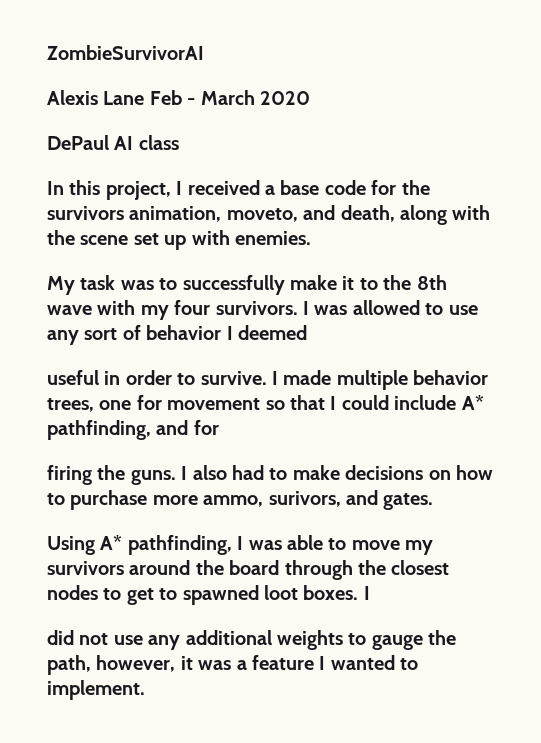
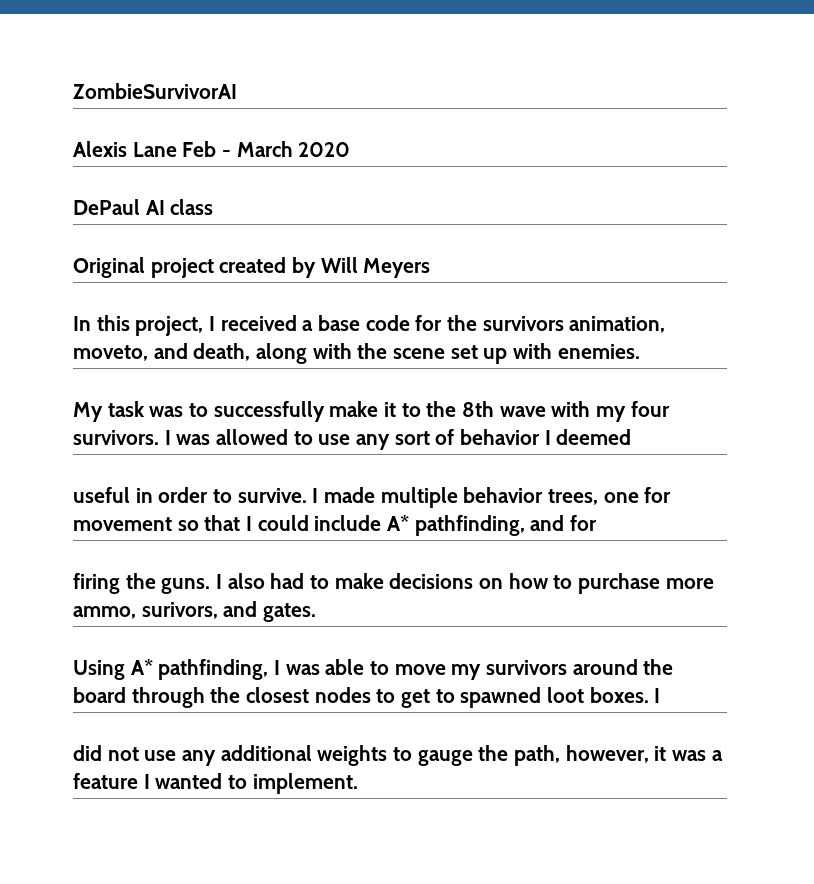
(179, 142) none -> [73,257,431,278] // Original project created by Will Meyers

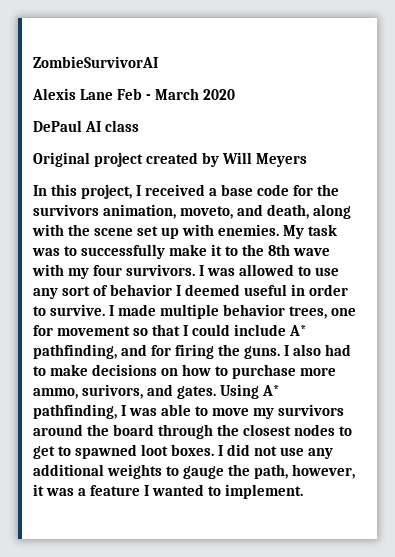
(640, 351) // -> (280, 230) none
(632, 437) // -> (241, 290) none
(598, 523) // -> (172, 350) none
(317, 612) // -> (217, 392) none
(661, 695) // -> (224, 450) none

